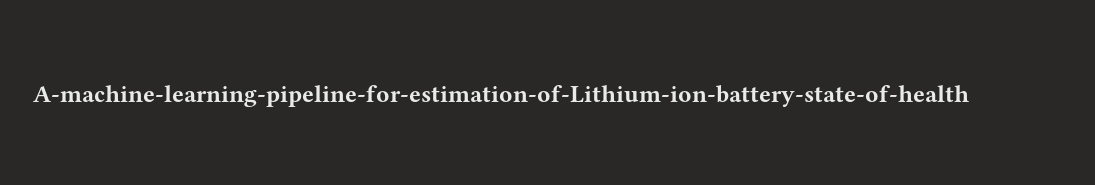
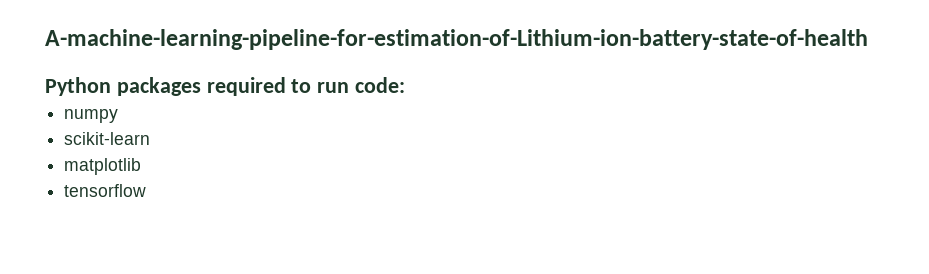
(969, 96) none -> [45,77,406,96] [64,109,119,123] [64,132,151,145] [64,158,142,175] [64,184,147,197] // Python packages required to run code: // numpy // scikit-learn // matplotlib // tensorflow

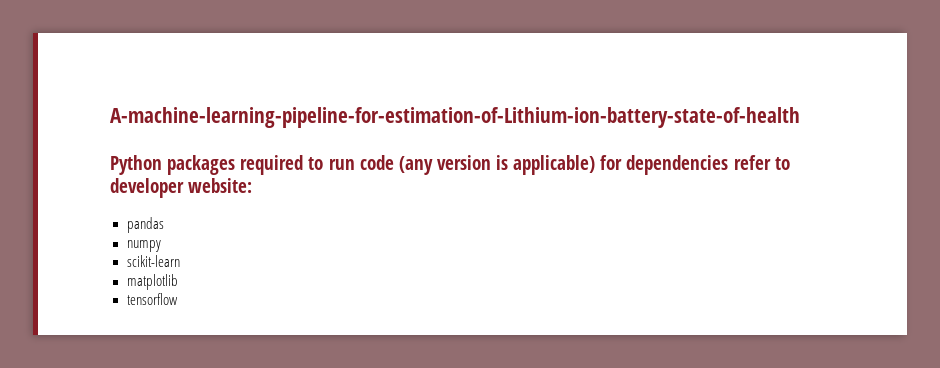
[355,77,406,93] code: -> [359,155,790,175] [110,178,253,198] [126,217,164,233] code (any version is applicable) for dependencies refer to developer website: // pandas

